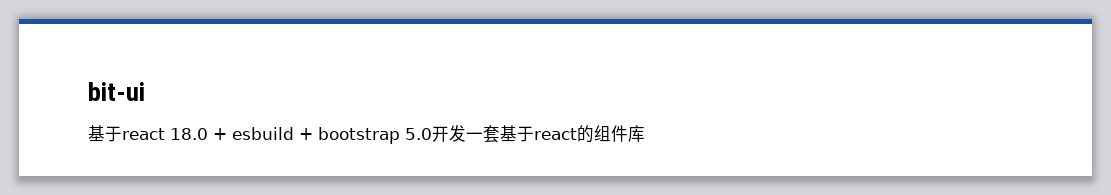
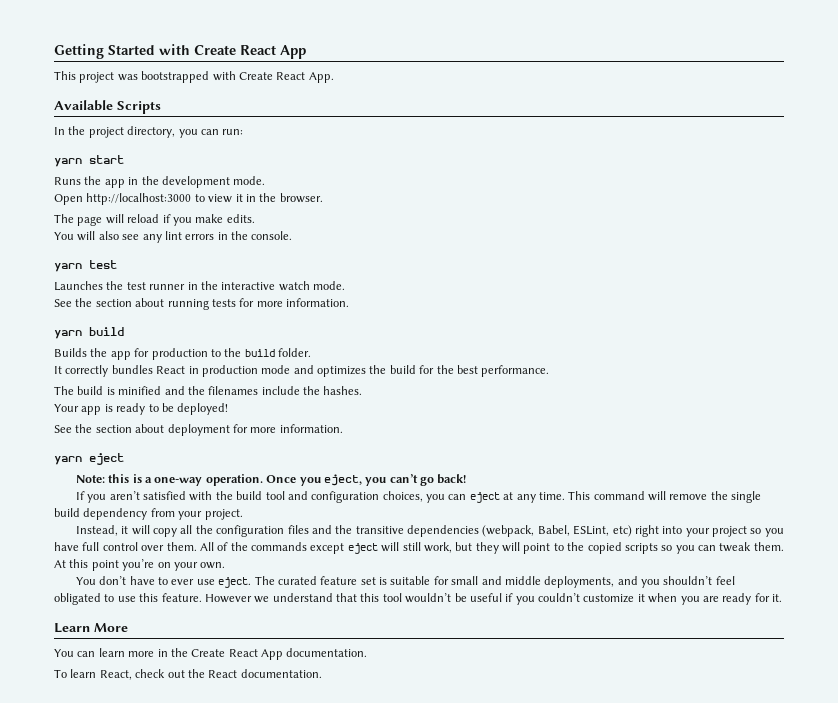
[88,82,145,101] [88,125,645,144] bit-ui // 基于react 18.0 + esbuild + bootstrap 5.0开发一套基于react的组件库 -> [54,44,306,59] [54,71,334,83] [54,100,161,114] [54,126,244,138] [54,155,124,167] [54,176,266,188] [54,193,323,205] [54,214,255,226] [54,231,293,243] [54,260,117,272] [54,281,345,291] [54,298,349,310] [54,327,124,339] [54,348,311,360] [54,365,550,377] [54,386,363,395] [54,403,229,415] [54,424,343,436] [54,453,124,465] [75,474,467,486] [75,491,762,503] [54,508,243,520] [75,525,784,537] [54,542,784,554] [54,559,226,571] [75,576,735,588] [54,593,782,605] [54,623,128,633] [54,648,368,660] [54,669,322,680] Getting Started with Create React App // This project was bootstrapped with Create React App. // Available Scripts // In the project directory, you can run: // yarn start // Runs the app in the development mode. // Open http://localhost:3000 to view it in the browser. // The page will reload if you make edits. // You will also see any lint errors in the console. // yarn test // Launches the test runner in the interactive watch mode. // See the section about running tests for more information. // yarn build // Builds the app for production to the build folder. // It correctly bundles React in production mode and optimizes the build for the best performance. // The build is minified and the filenames include the hashes. // Your app is ready to be deployed! // See the section about deployment for more information. // yarn eject // Note: this is a one-way operation. Once you eject, you can’t go back! // If you aren’t satisfied with the build tool and configuration choices, you can eject at any time. This command will remove the single build dependency from your project. // Instead, it will copy all the configuration files and the transitive dependencies (webpack, Babel, ESLint, etc) right into your project so you have full control over them. All of the commands except eject will still work, but they will point to the copied scripts so you can tweak them. At this point you’re on your own. // You don’t have to ever use eject. The curated feature set is suitable for small and middle deployments, and you shouldn’t feel obligated to use this feature. However we understand that this tool wouldn’t be useful if you couldn’t customize it when you are ready for it. // Learn More // You can learn more in the Create React App documentation. // To learn React, check out the React documentation.

